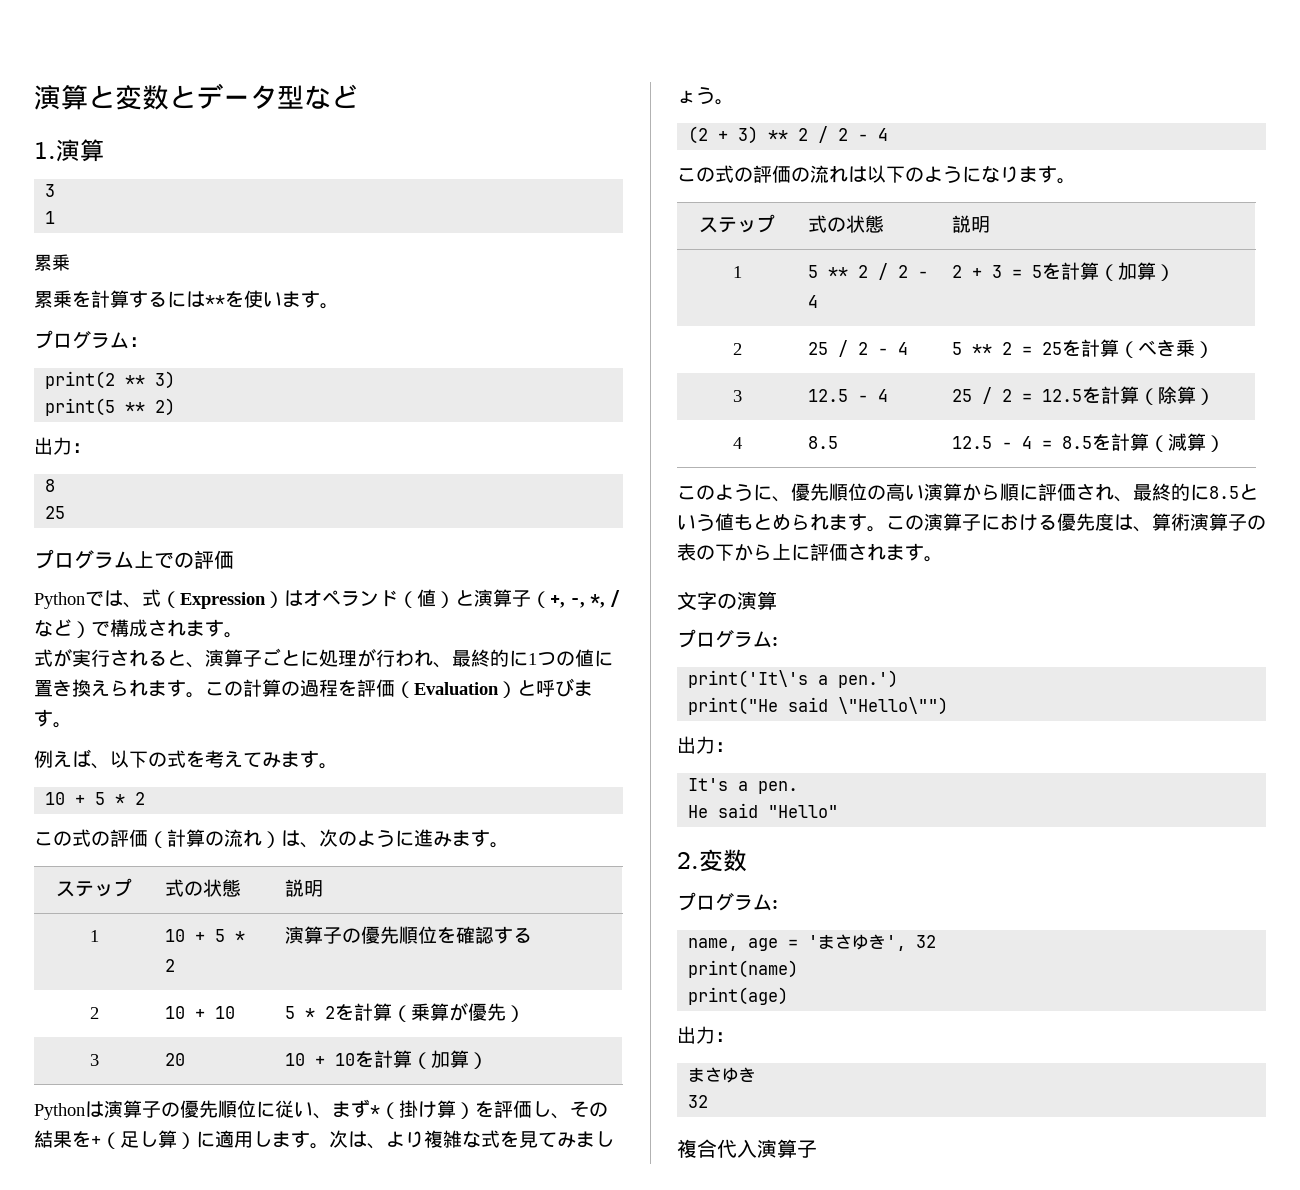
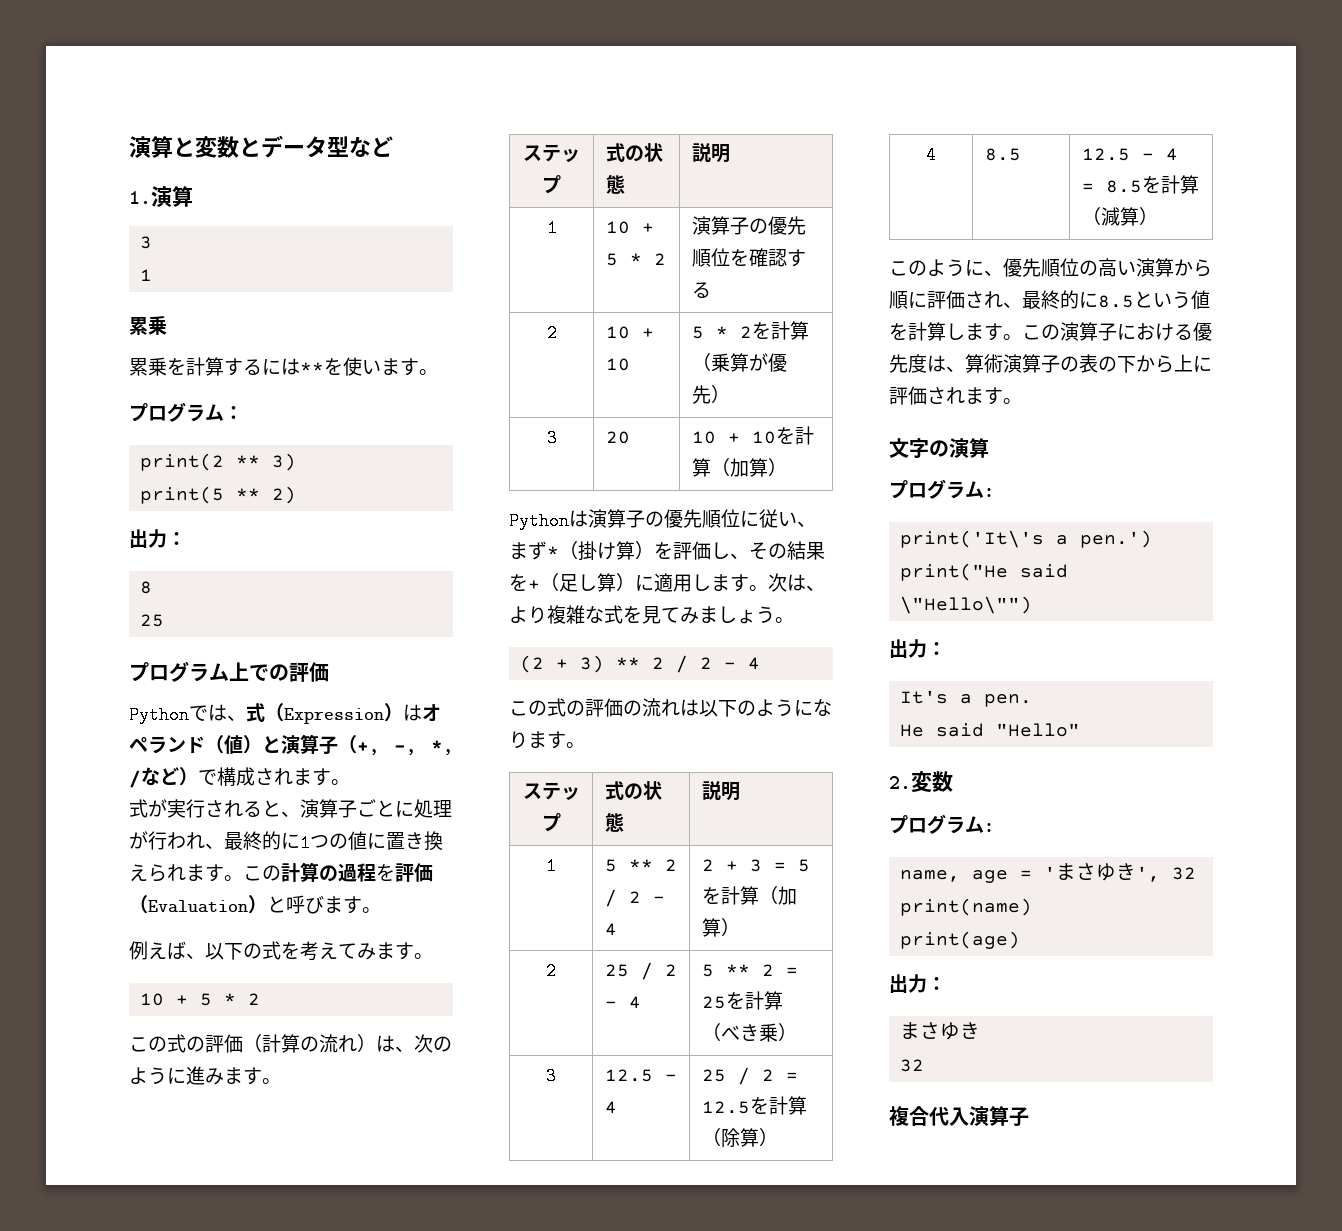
[734,513,829,531] もとめられ -> [889,322,965,341] を計算し

